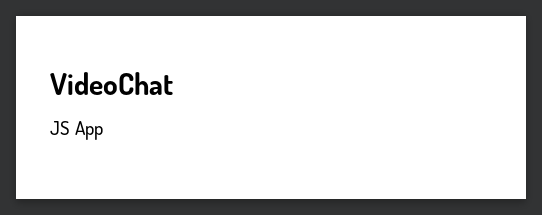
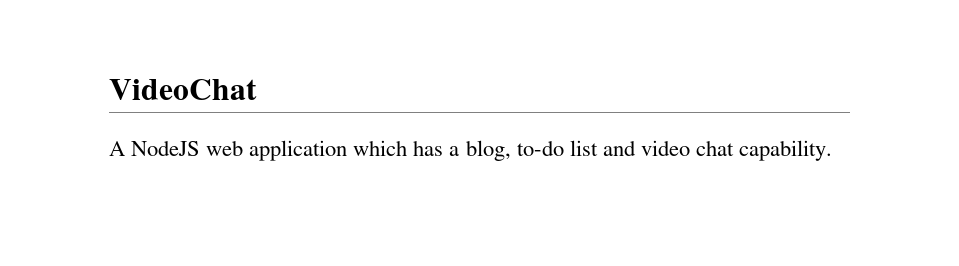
[50,121,104,140] JS App -> [109,140,832,161] A NodeJS web application which has a blog, to-do list and video chat capability.

